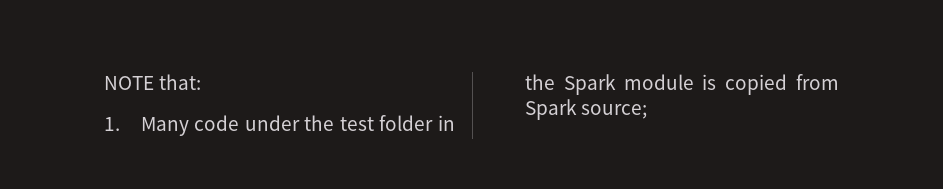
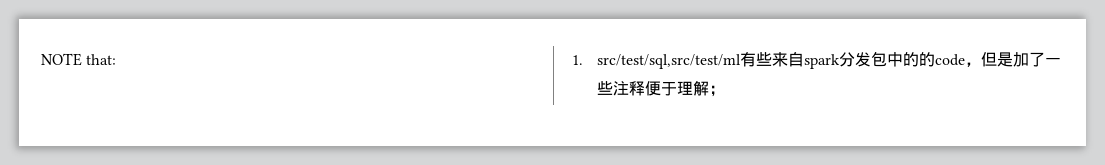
[140,115,456,136] [524,74,840,95] [524,99,648,120] Many code under the test folder in the Spark module is copied from Spark source; -> [596,51,1061,69] [596,81,725,97] src/test/sql,src/test/ml有些来自spark分发包中的的code，但是加了一些注释便于理解；

